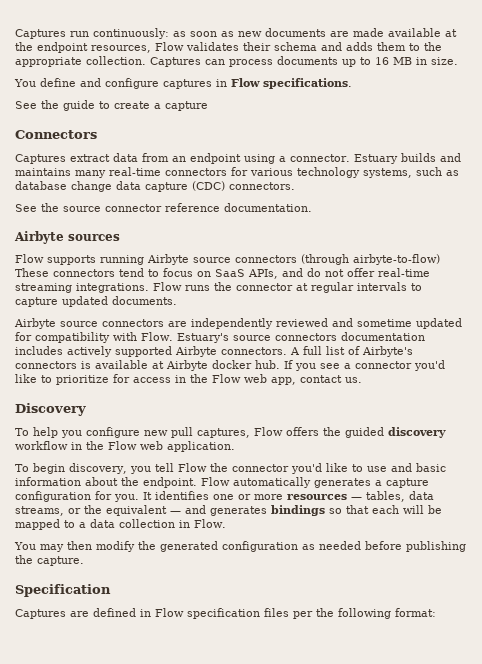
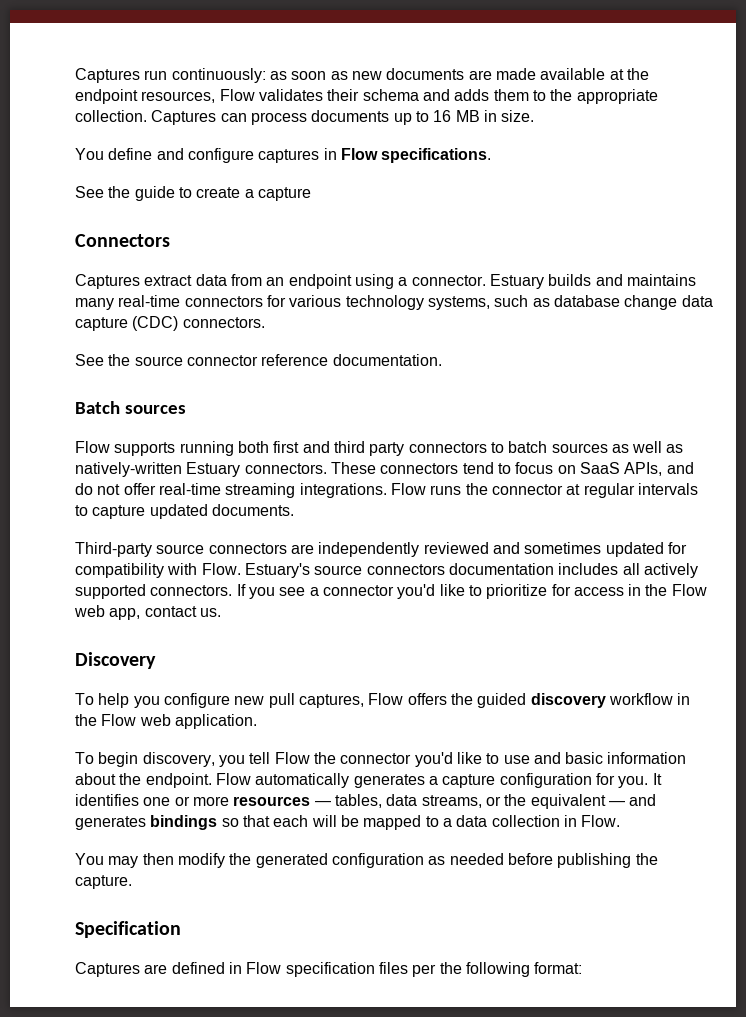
[14,231,64,244] Airbyte -> [75,401,120,414] Batch
[147,254,440,265] Airbyte source connectors (through airbyte-to-flow) -> [237,441,684,456] [75,462,327,477] both first and third party connectors to batch sources as well as natively-written Estuary connectors.
[14,318,56,329] Airbyte -> [75,542,152,557] Third-party
[357,319,412,327] sometime -> [524,542,602,554] sometimes
(63, 350) none -> [622,563,640,575] all
[175,346,413,357] [15,360,280,371] Airbyte connectors. A full list of Airbyte's connectors is available at Airbyte docker hub. -> [150,585,233,596] connectors.

